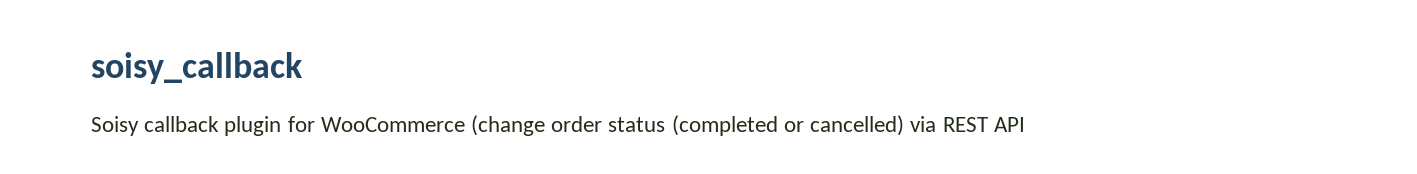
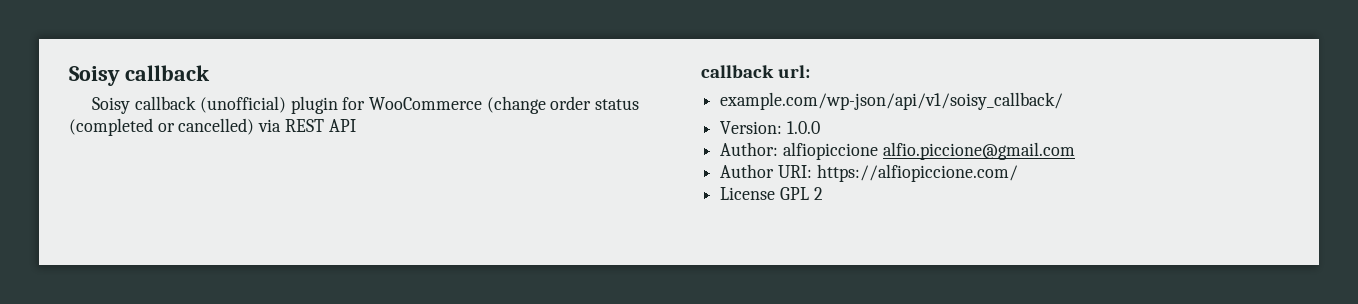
[91,52,303,84] [91,116,220,136] soisy_callback // Soisy callback -> [69,65,210,86] [92,96,286,114] Soisy callback // Soisy callback (unofficial)
(1025, 124) none -> [701,65,811,78] [720,92,1064,110] [720,121,820,134] [720,142,1075,160] [720,164,1018,182] [720,187,823,200] // callback url: // example.com/wp-json/api/v1/soisy_callback/ // Version: 1.0.0 // Author: alfiopiccione alfio.piccione@gmail.com // Author URI: https://alfiopiccione.com/ // License GPL 2

